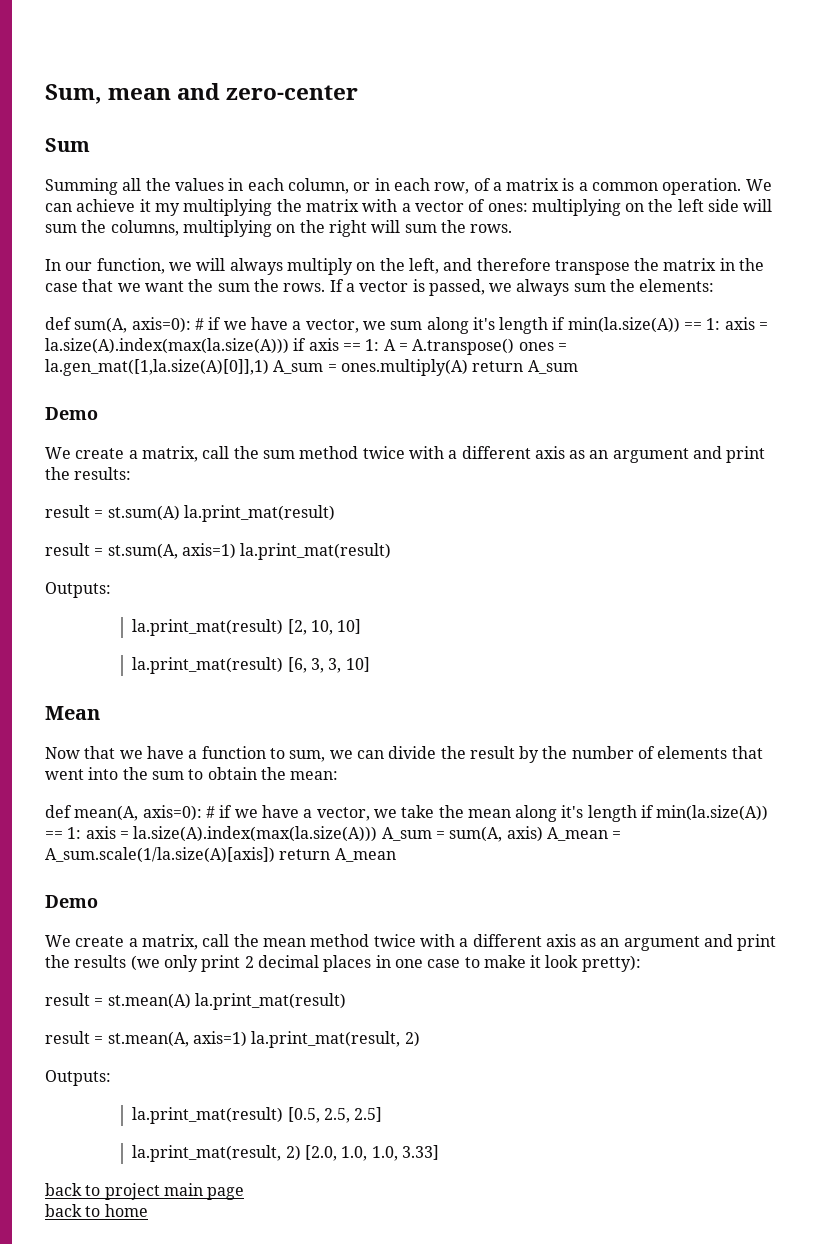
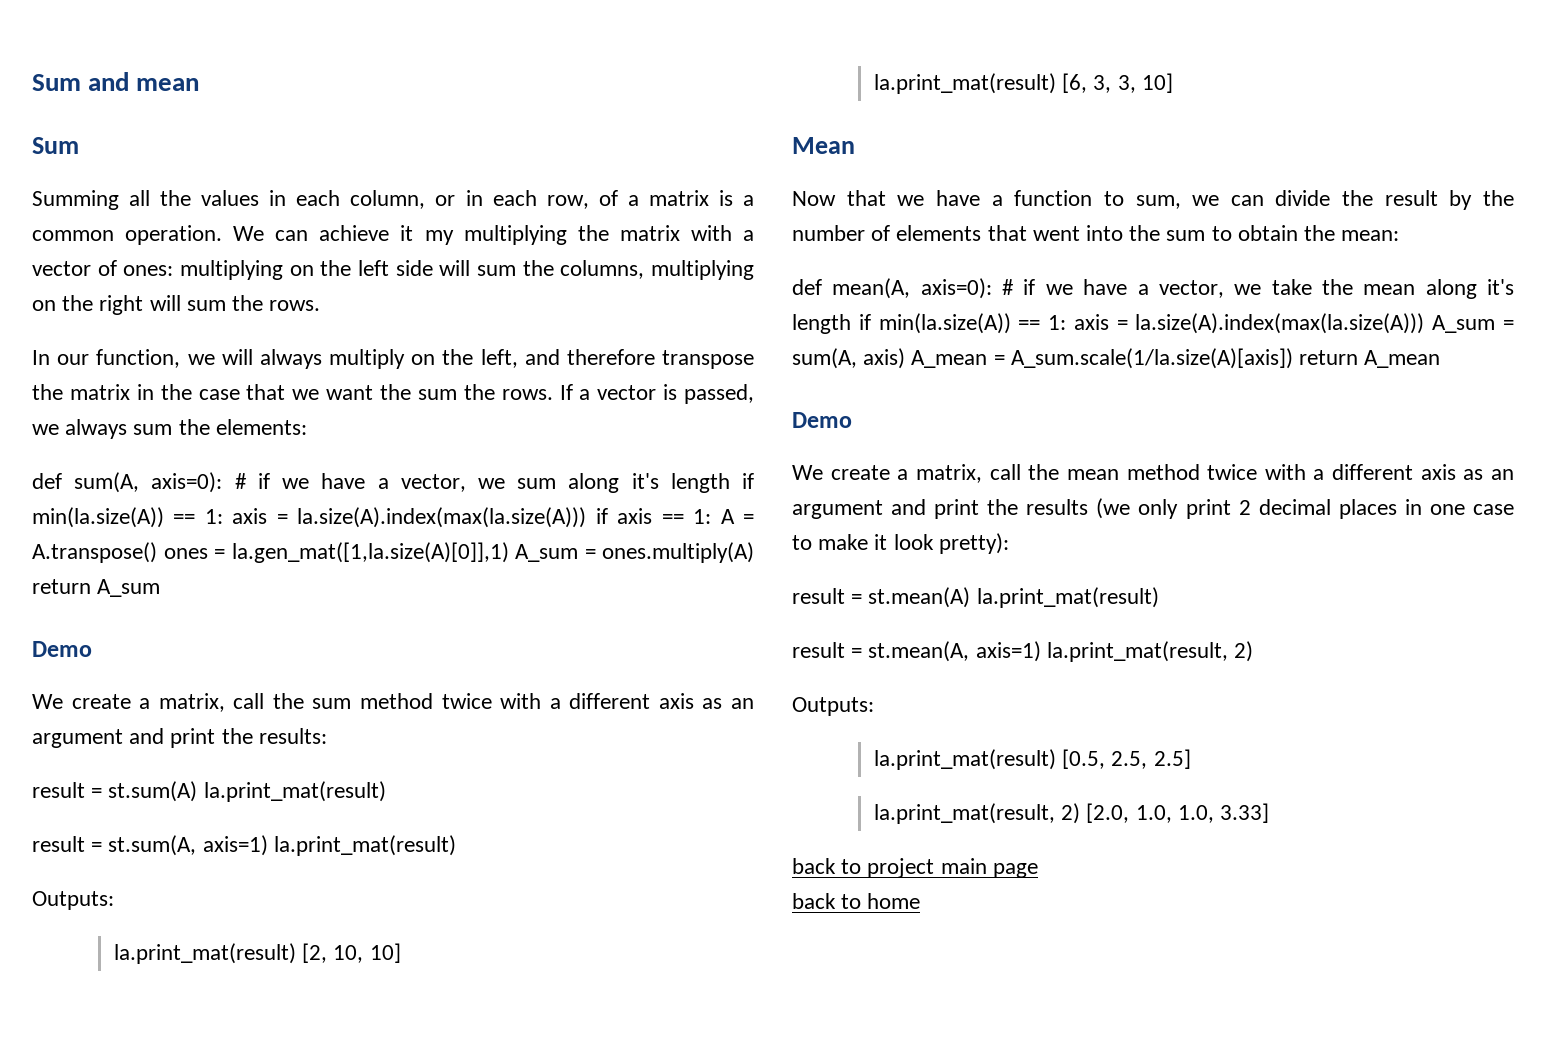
[45,83,359,104] Sum, mean and zero-center -> [32,72,200,91] Sum and mean

